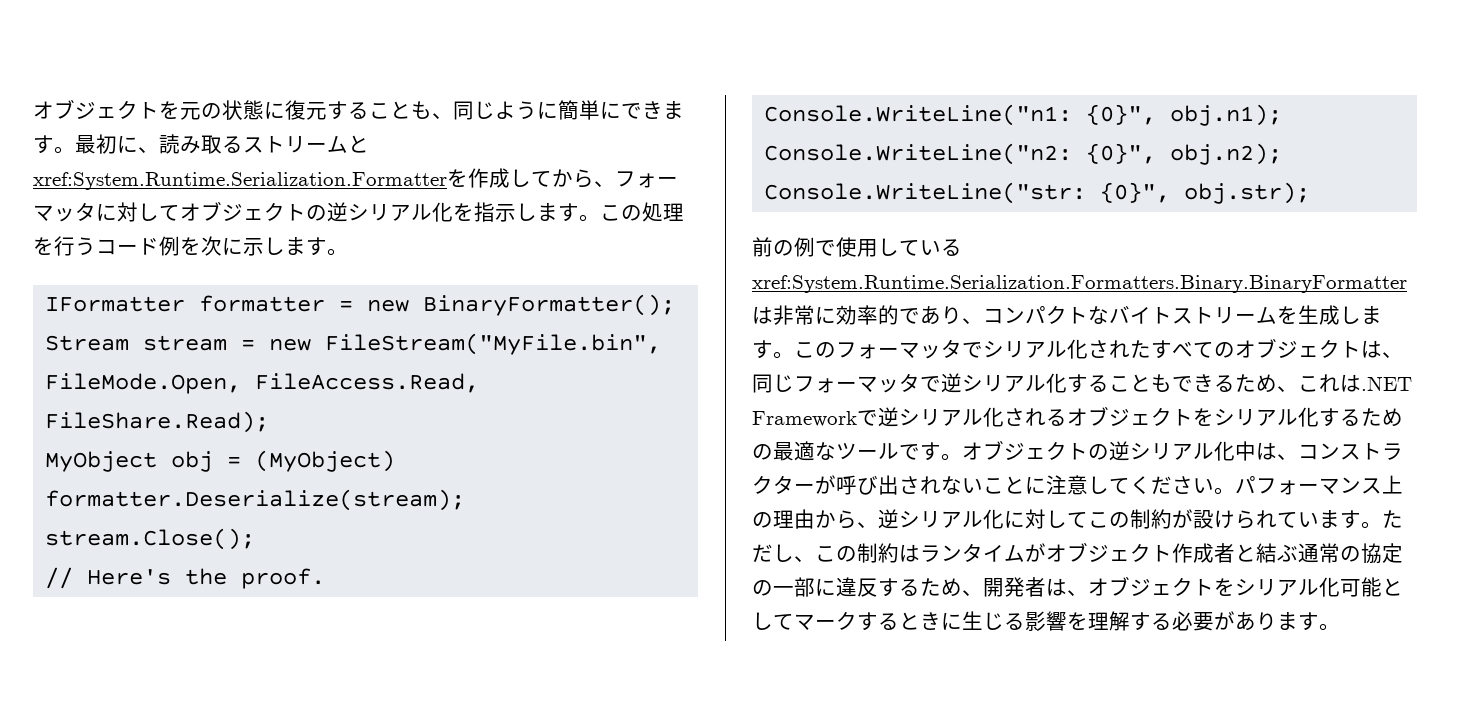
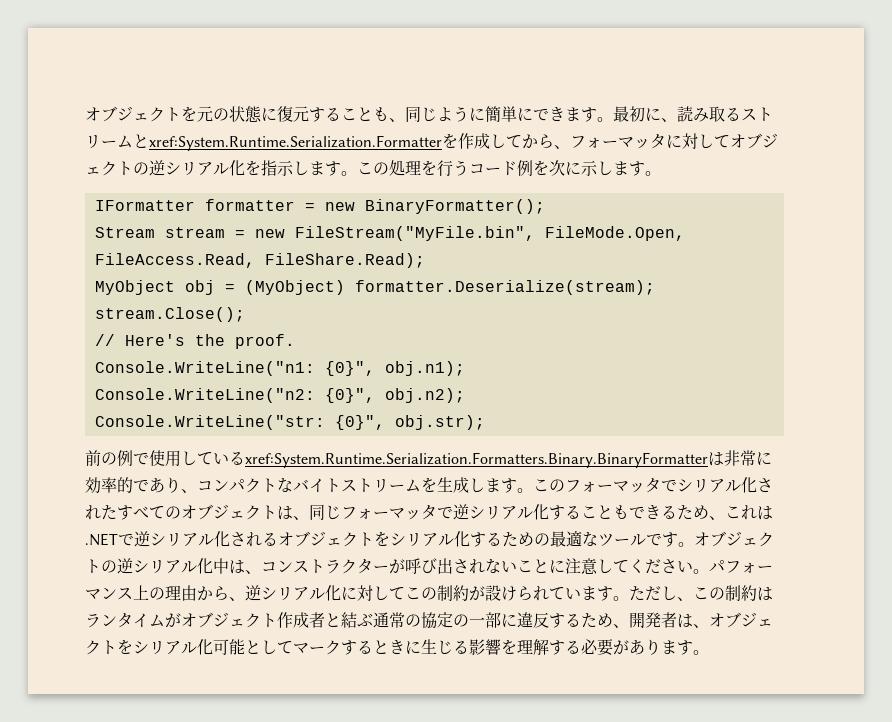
[752,411,857,427] Framework -> (118, 539) none

